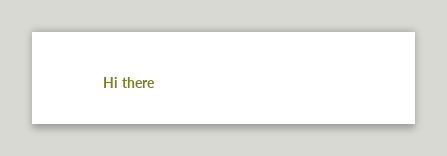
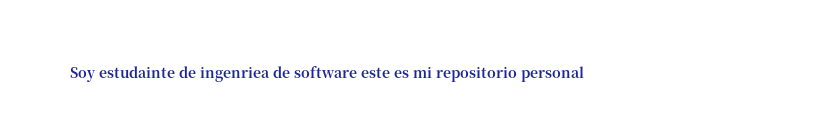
[103,77,155,88] Hi there -> [70,66,584,82] Soy estudainte de ingenriea de software este es mi repositorio personal

